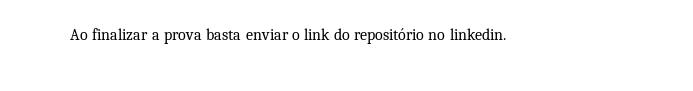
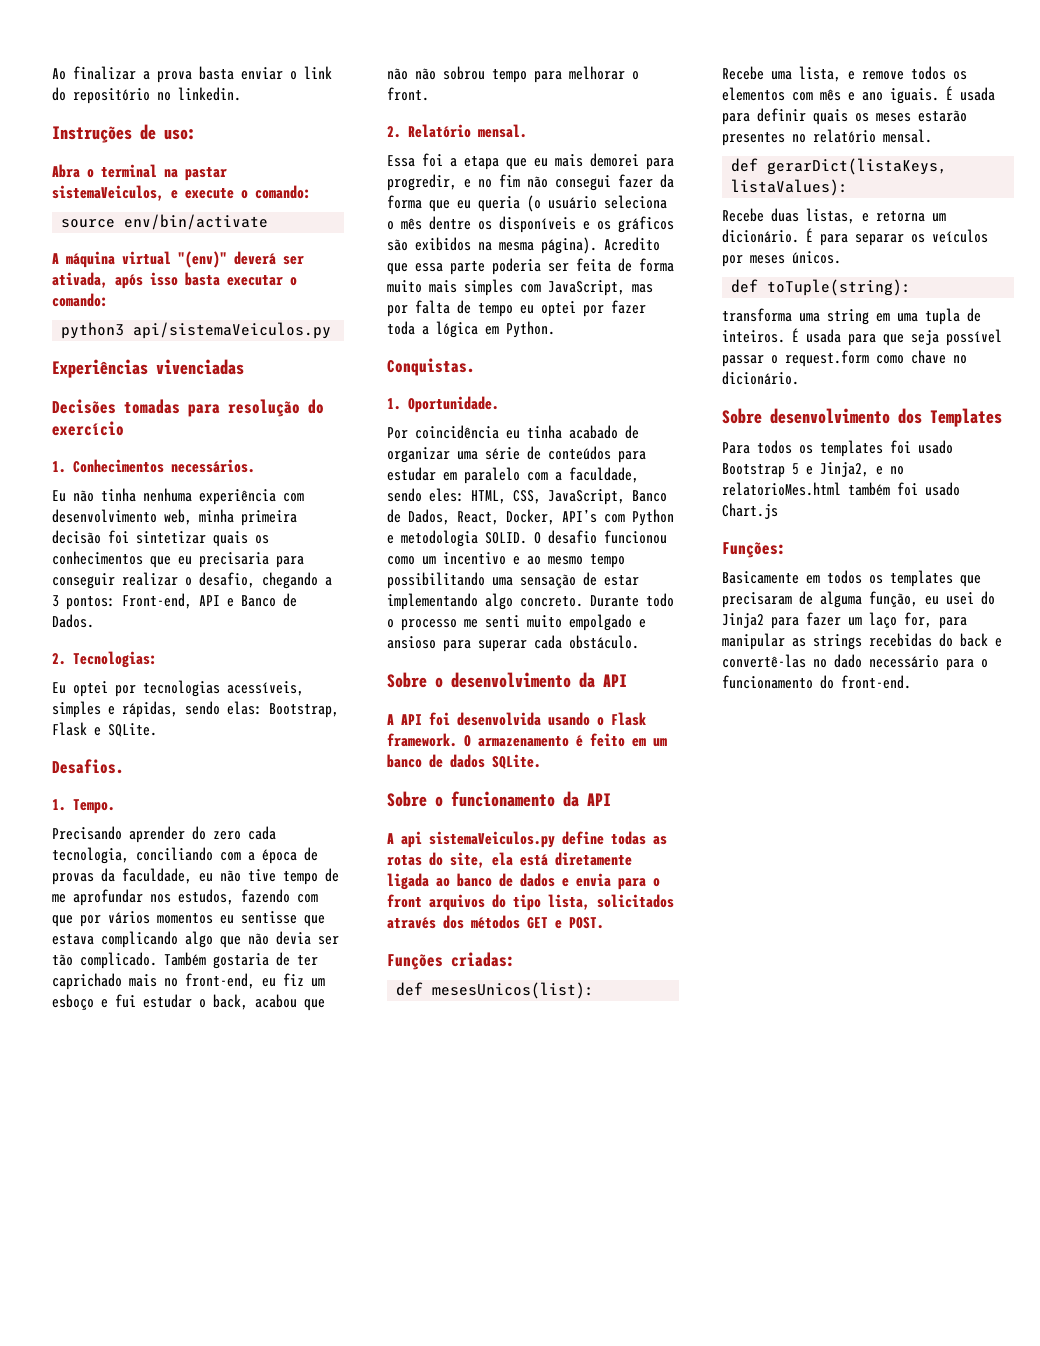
(506, 34) none -> [52,124,196,143] [52,164,227,181] [52,185,311,201] [61,214,269,230] [52,251,304,268] [52,272,297,289] [52,293,108,307] [61,322,332,339] [52,359,244,378] [52,399,324,417] [52,421,124,436] [52,459,255,473] [52,488,304,505] [52,509,297,526] [52,530,269,547] [52,551,304,568] [52,572,332,589] [52,593,297,610] [52,614,94,628] [52,651,157,668] [52,680,304,697] [52,701,339,718] [52,722,157,737] [52,759,124,774] [52,799,115,814] [52,826,276,843] [52,847,318,864] [52,868,339,885] [52,889,318,906] [52,911,325,927] [52,931,339,948] [52,952,318,969] [52,973,325,990] [52,994,325,1011] [387,66,639,83] [387,87,429,101] [387,124,527,138] [387,153,674,170] [387,174,674,191] [387,195,667,212] [387,216,674,233] [387,237,660,254] [387,258,674,275] [387,279,653,296] [387,300,646,317] [387,321,555,338] [387,358,475,376] [387,396,499,413] [387,425,639,439] [387,446,646,463] [387,467,639,484] [387,488,667,505] [387,509,674,526] [387,530,667,547] [387,552,625,568] [387,572,639,589] [387,593,674,610] [387,614,646,631] [387,635,639,652] [387,672,627,688] [387,712,646,726] [387,733,667,747] [387,754,541,769] [387,791,611,807] [387,831,667,848] [387,852,632,868] [387,873,660,890] [387,894,674,911] [387,915,604,929] [387,952,515,970] [396,982,595,999] [722,66,967,82] [722,86,995,104] [722,108,967,125] [722,129,932,146] [731,158,948,175] [731,179,849,196] [722,208,946,224] [722,228,988,246] [722,251,841,267] [731,279,912,296] [722,308,981,325] [722,328,1002,346] [722,350,967,367] [722,371,799,385] [722,408,1002,427] [722,440,953,457] [722,462,904,478] [722,482,960,496] [722,503,778,519] [722,542,786,558] [722,570,981,587] [722,591,995,608] [722,612,967,629] [722,633,1002,650] [722,654,988,671] [722,675,911,689] // Instruções de uso: // Abra o terminal na pastar sistemaVeiculos, e execute o comando: // source env/bin/activate // A máquina virtual "(env)" deverá ser ativada, após isso basta executar o comando: // python3 api/sistemaVeiculos.py // Experiências vivenciadas // Decisões tomadas para resolução do exercício // 1. Conhecimentos necessários. // Eu não tinha nenhuma experiência com desenvolvimento web, minha primeira decisão foi sintetizar quais os conhecimentos que eu precisaria para conseguir realizar o desafio, chegando a 3 pontos: Front-end, API e Banco de Dados. // 2. Tecnologias: // Eu optei por tecnologias acessíveis, simples e rápidas, sendo elas: Bootstrap, Flask e SQLite. // Desafios. // 1. Tempo. // Precisando aprender do zero cada tecnologia, conciliando com a época de provas da faculdade, eu não tive tempo de me aprofundar nos estudos, fazendo com que por vários momentos eu sentisse que estava complicando algo que não devia ser tão complicado. Também gostaria de ter caprichado mais no front-end, eu fiz um esboço e fui estudar o back, acabou que não não sobrou tempo para melhorar o front. // 2. Relatório mensal. // Essa foi a etapa que eu mais demorei para progredir, e no fim não consegui fazer da forma que eu queria (o usuário seleciona o mês dentre os disponíveis e os gráficos são exibidos na mesma página). Acredito que essa parte poderia ser feita de forma muito mais simples com JavaScript, mas por falta de tempo eu optei por fazer toda a lógica em Python. // Conquistas. // 1. Oportunidade. // Por coincidência eu tinha acabado de organizar uma série de conteúdos para estudar em paralelo com a faculdade, sendo eles: HTML, CSS, JavaScript, Banco de Dados, React, Docker, API’s com Python e metodologia SOLID. O desafio funcionou como um incentivo e ao mesmo tempo possibilitando uma sensação de estar implementando algo concreto. Durante todo o processo me senti muito empolgado e ansioso para superar cada obstáculo. // Sobre o desenvolvimento da API // A API foi desenvolvida usando o Flask framework. O armazenamento é feito em um banco de dados SQLite. // Sobre o funcionamento da API // A api sistemaVeiculos.py define todas as rotas do site, ela está diretamente ligada ao banco de dados e envia para o front arquivos do tipo lista, solicitados através dos métodos GET e POST. // Funções criadas: // def mesesUnicos(list): // Recebe uma lista, e remove todos os elementos com mês e ano iguais. É usada para definir quais os meses estarão presentes no relatório mensal. // def gerarDict(listaKeys, listaValues): // Recebe duas listas, e retorna um dicionário. É para separar os veículos por meses únicos. // def toTuple(string): // transforma uma string em uma tupla de inteiros. É usada para que seja possível passar o request.form como chave no dicionário. // Sobre desenvolvimento dos Templates // Para todos os templates foi usado Bootstrap 5 e Jinja2, e no relatorioMes.html também foi usado Chart.js // Funções: // Basicamente em todos os templates que precisaram de alguma função, eu usei do Jinja2 para fazer um laço for, para manipular as strings recebidas do back e convertê-las no dado necessário para o funcionamento do front-end.

